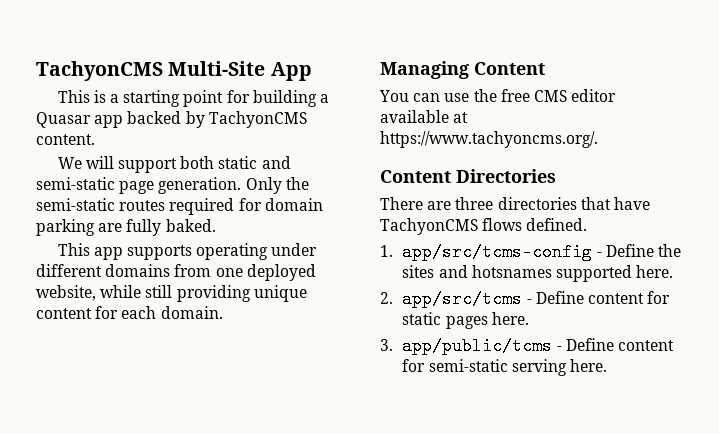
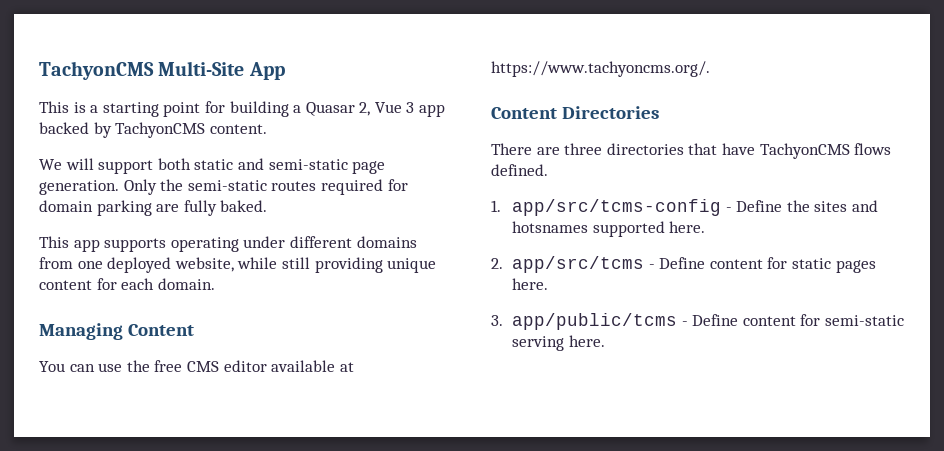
(91, 120) none -> [359,102,415,116] 2, Vue 3

